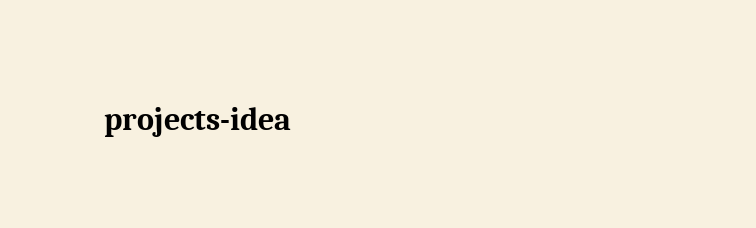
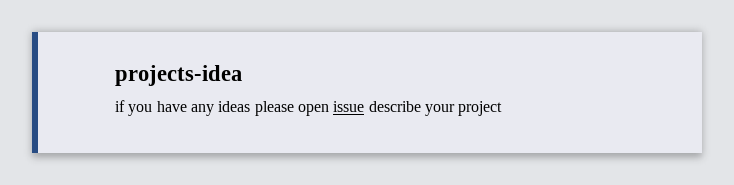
(291, 122) none -> [115,100,503,116] // if you have any ideas please open issue describe your project

